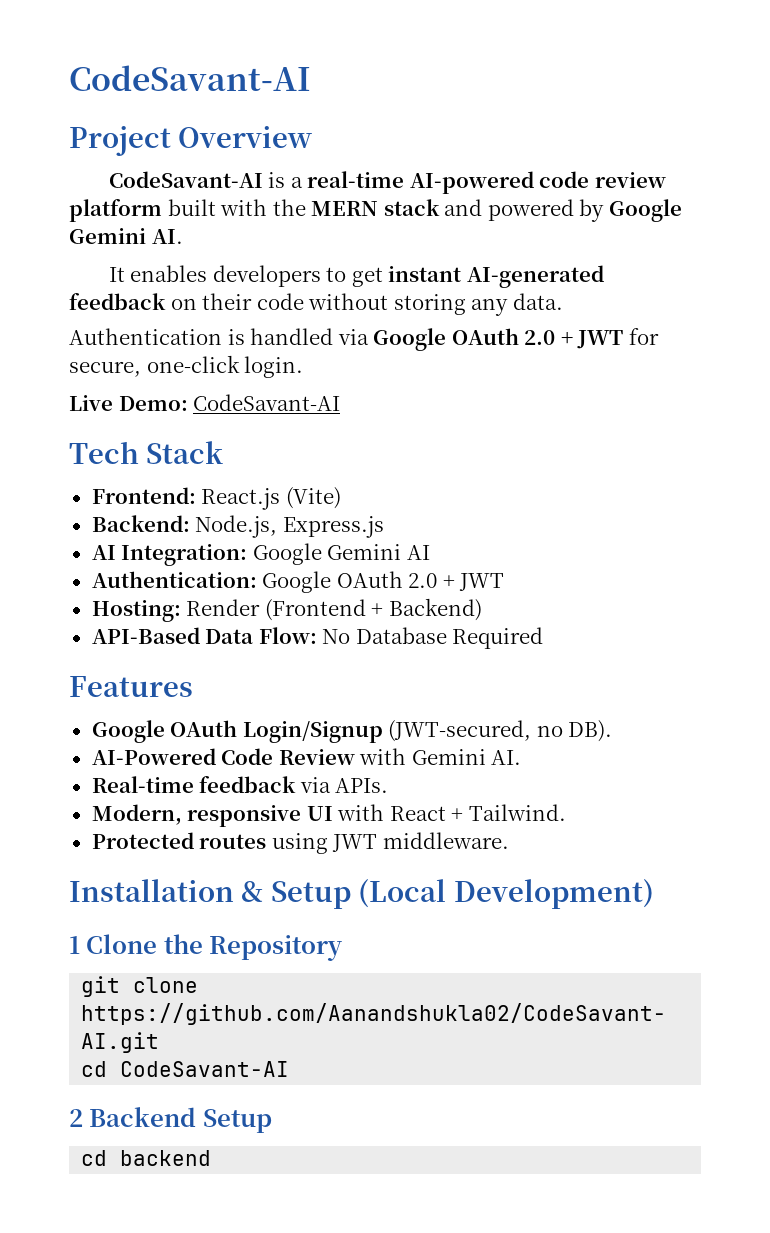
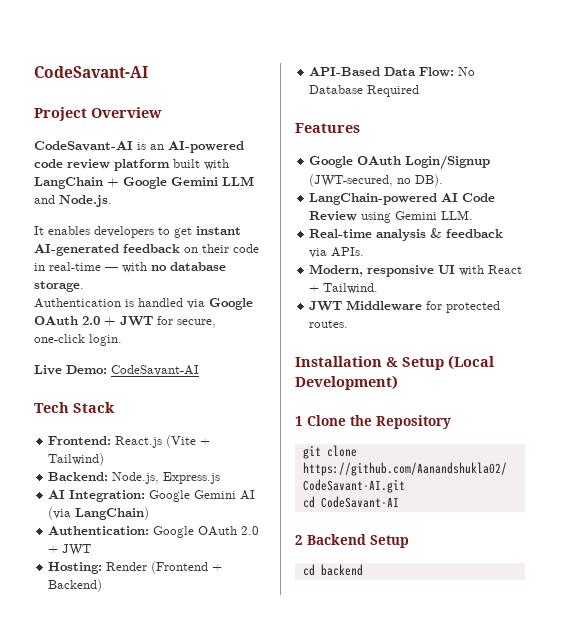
[290,171,405,188] a real-time -> [150,144,164,150] an
[272,199,682,222] [69,228,183,244] the MERN stack and powered by Google Gemini AI. -> [34,176,254,189] [34,195,112,207] LangChain + Google Gemini LLM and Node.js.
[308,293,563,316] without storing any data. -> [34,262,226,273] [34,281,84,292] in real-time — with no database storage.
[285,487,341,509] (Vite) -> [166,435,211,448] [48,453,105,466] (Vite + Tailwind)
(430, 552) none -> [48,507,150,520] (via LangChain)
[91,748,522,765] AI-Powered Code Review with Gemini AI. -> [309,193,496,205] [309,210,474,223] LangChain-powered AI Code Review using Gemini LLM.
(194, 784) none -> [376,228,443,241] analysis &
[91,832,509,854] Protected routes using JWT middleware. -> [309,300,501,313] [309,320,349,328] JWT Middleware for protected routes.

